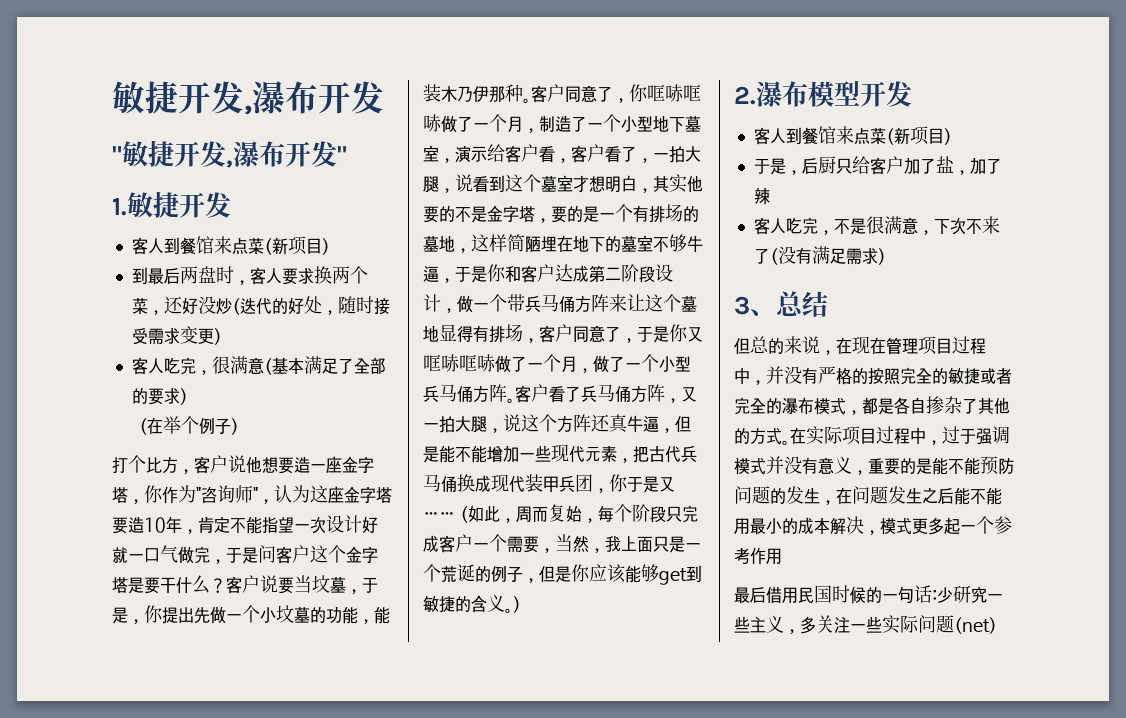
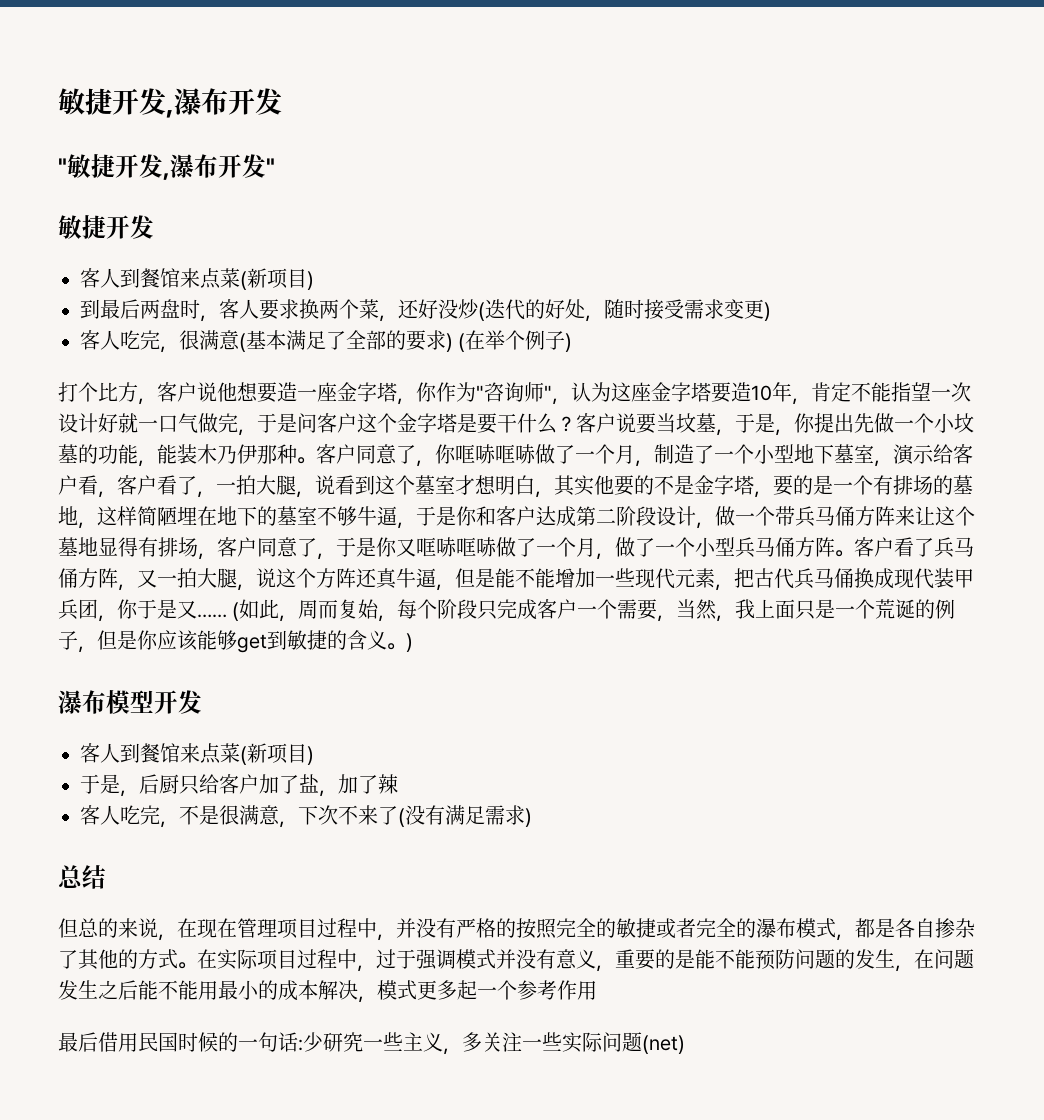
[112,198,127,216] 1. -> (275, 166) none
(188, 396) // -> (453, 342) none
[734,86,756,105] 2. -> (413, 642) none
[734,296,776,316] 3、 -> (532, 817) none

